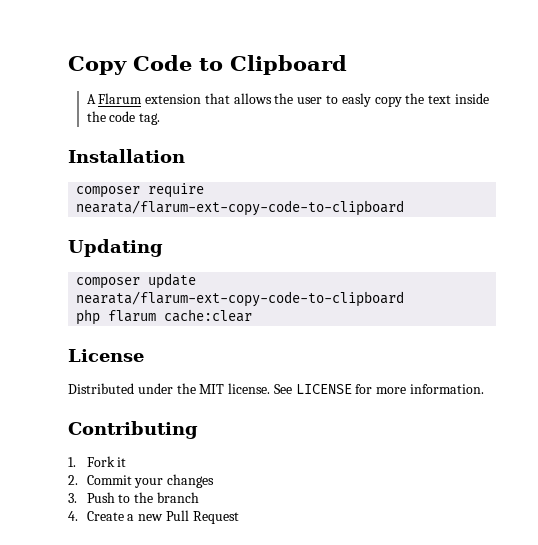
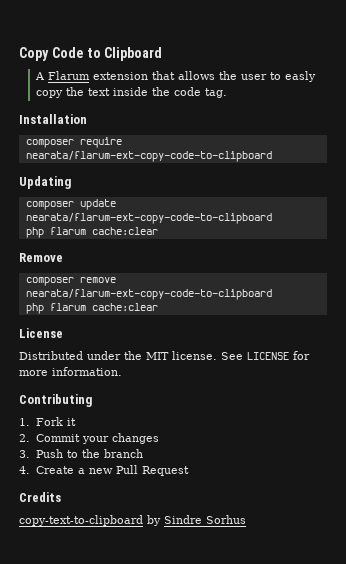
(253, 315) none -> [19,253,63,262] [25,277,116,286] [25,289,272,300] [25,303,158,314] // Remove // composer remove nearata/flarum-ext-copy-code-to-clipboard // php flarum cache:clear
(239, 517) none -> [19,492,61,502] [19,515,246,526] // Credits // copy-text-to-clipboard by Sindre Sorhus

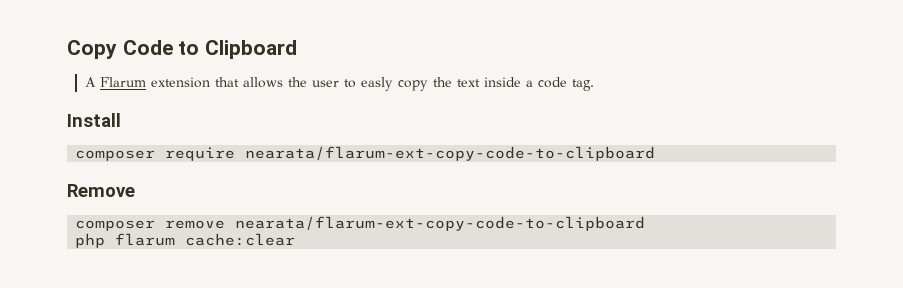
[151,87,170,96] the -> [526,80,534,87] a
[19,114,87,124] Installation -> [67,113,121,127] Install
[19,176,71,189] [25,199,116,210] [25,213,272,224] [25,227,158,238] // Updating // composer update nearata/flarum-ext-copy-code-to-clipboard // php flarum cache:clear -> (656, 153) none
[19,328,63,338] [19,351,310,360] [19,367,122,376] [19,394,92,407] [19,417,76,426] [19,433,159,444] [19,449,143,458] [19,465,189,476] [19,492,61,502] [19,515,246,526] // License // Distributed under the MIT license. See LICENSE for more information. // Contributing // 1. Fork it // 2. Commit your changes // 3. Push to the branch // 4. Create a new Pull Request // Credits // copy-text-to-clipboard by Sindre Sorhus -> (296, 239) none

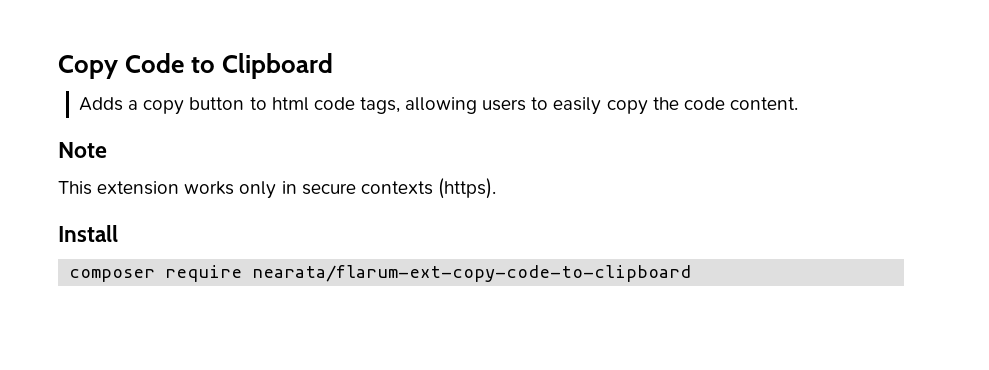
[85,77,595,91] [67,113,121,127] [75,146,656,161] [67,184,135,197] [75,216,646,231] [75,233,296,248] A Flarum extension that allows the user to easly copy the text inside a code tag. // Install // composer require nearata/flarum-ext-copy-code-to-clipboard // Remove // composer remove nearata/flarum-ext-copy-code-to-clipboard // php flarum cache:clear -> [78,97,798,115] [58,142,107,158] [58,178,496,199] [58,225,118,242] [69,265,692,282] Adds a copy button to html code tags, allowing users to easily copy the code content. // Note // This extension works only in secure contexts (https). // Install // composer require nearata/flarum-ext-copy-code-to-clipboard

